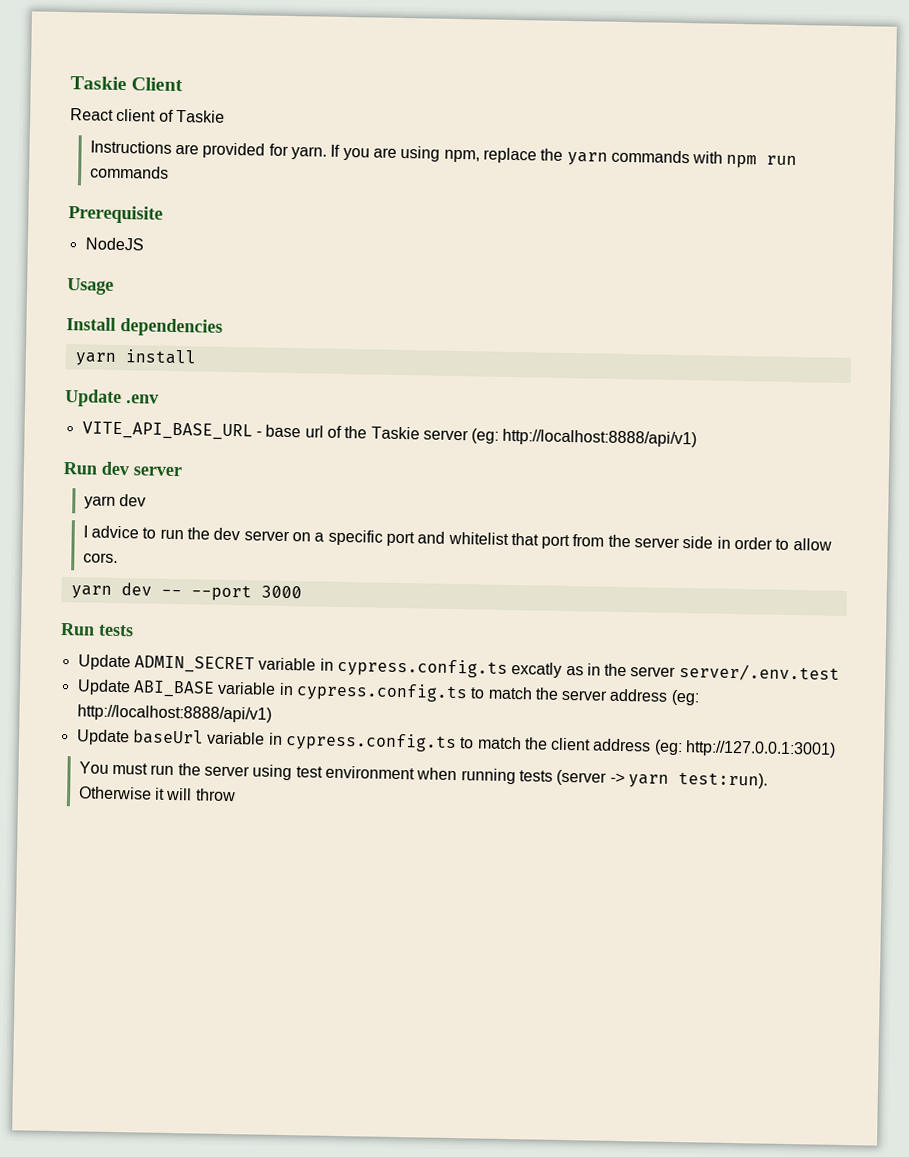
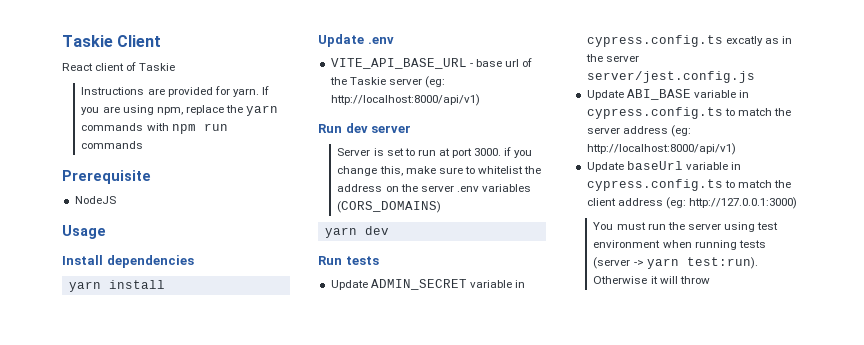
[502,428,698,448] http://localhost:8888/api/v1) -> [330,94,480,106] http://localhost:8000/api/v1)
[83,494,146,509] [82,525,832,551] [82,552,118,563] [70,582,302,602] yarn dev // I advice to run the dev server on a specific port and whitelist that port from the server side in order to allow cors. // yarn dev -- --port 3000 -> [337,147,533,158] [337,166,542,176] [337,184,531,192] [337,201,442,213] [324,226,389,238] Server is set to run at port 3000. if you change this, make sure to whitelist the address on the server .env variables (CORS_DOMAINS) // yarn dev
[678,663,840,682] server/.env.test -> [586,71,755,83] server/jest.config.js
[76,704,272,723] http://localhost:8888/api/v1) -> [586,143,736,155] http://localhost:8000/api/v1)
[685,740,837,758] http://127.0.0.1:3001) -> [688,197,797,209] http://127.0.0.1:3000)

